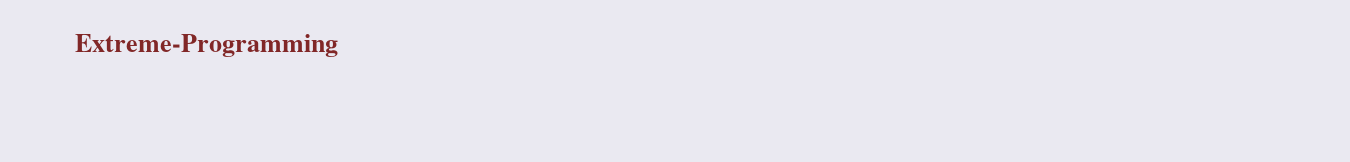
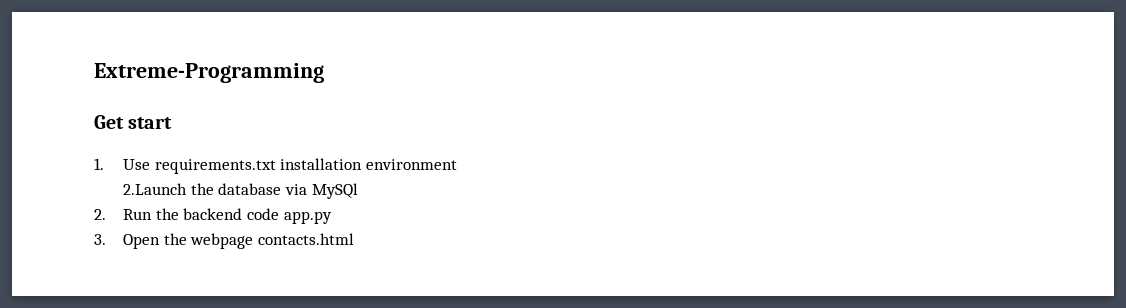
(338, 45) none -> [94,115,173,129] [94,158,457,174] [123,183,358,199] [94,208,332,224] [94,233,354,249] // Get start // 1. Use requirements.txt installation environment // 2.Launch the database via MySQl // 2. Run the backend code app.py // 3. Open the webpage contacts.html

